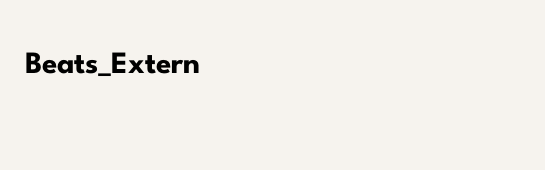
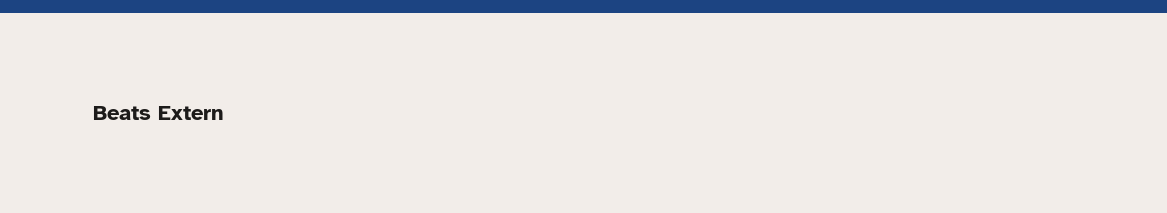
[25,52,200,77] Beats_Extern -> [93,106,224,120] Beats Extern

